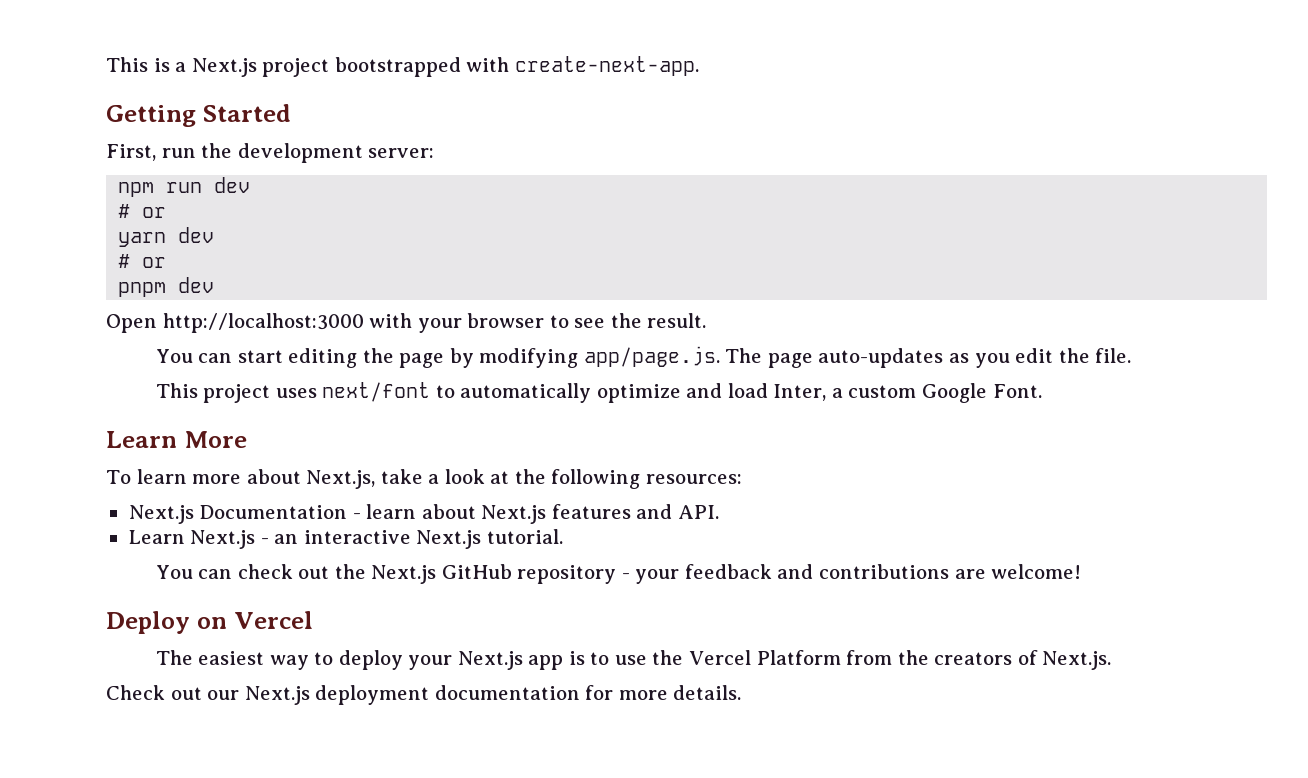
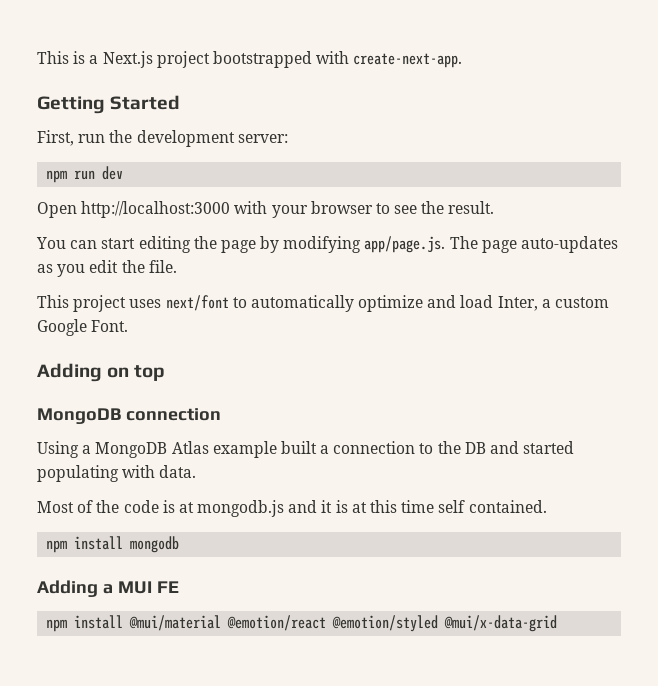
[118,204,167,218] [118,227,215,247] [118,254,167,268] [118,277,215,297] // # or // yarn dev // # or // pnpm dev -> (124, 173) none
[106,431,247,448] [106,469,742,489] [128,504,719,524] [128,529,563,549] [155,564,1082,584] [106,611,313,634] [155,650,1112,670] [106,685,742,705] Learn More // To learn more about Next.js, take a look at the following resources: // Next.js Documentation - learn about Next.js features and API. // Learn Next.js - an interactive Next.js tutorial. // You can check out the Next.js GitHub repository - your feedback and contributions are welcome! // Deploy on Vercel // The easiest way to deploy your Next.js app is to use the Vercel Platform from the creators of Next.js. // Check out our Next.js deployment documentation for more details. -> [37,363,166,382] [37,408,221,424] [37,441,575,458] [37,465,197,482] [37,500,547,517] [46,536,180,553] [37,580,179,597] [46,615,558,632] Adding on top // MongoDB connection // Using a MongoDB Atlas example built a connection to the DB and started populating with data. // Most of the code is at mongodb.js and it is at this time self contained. // npm install mongodb // Adding a MUI FE // npm install @mui/material @emotion/react @emotion/styled @mui/x-data-grid

